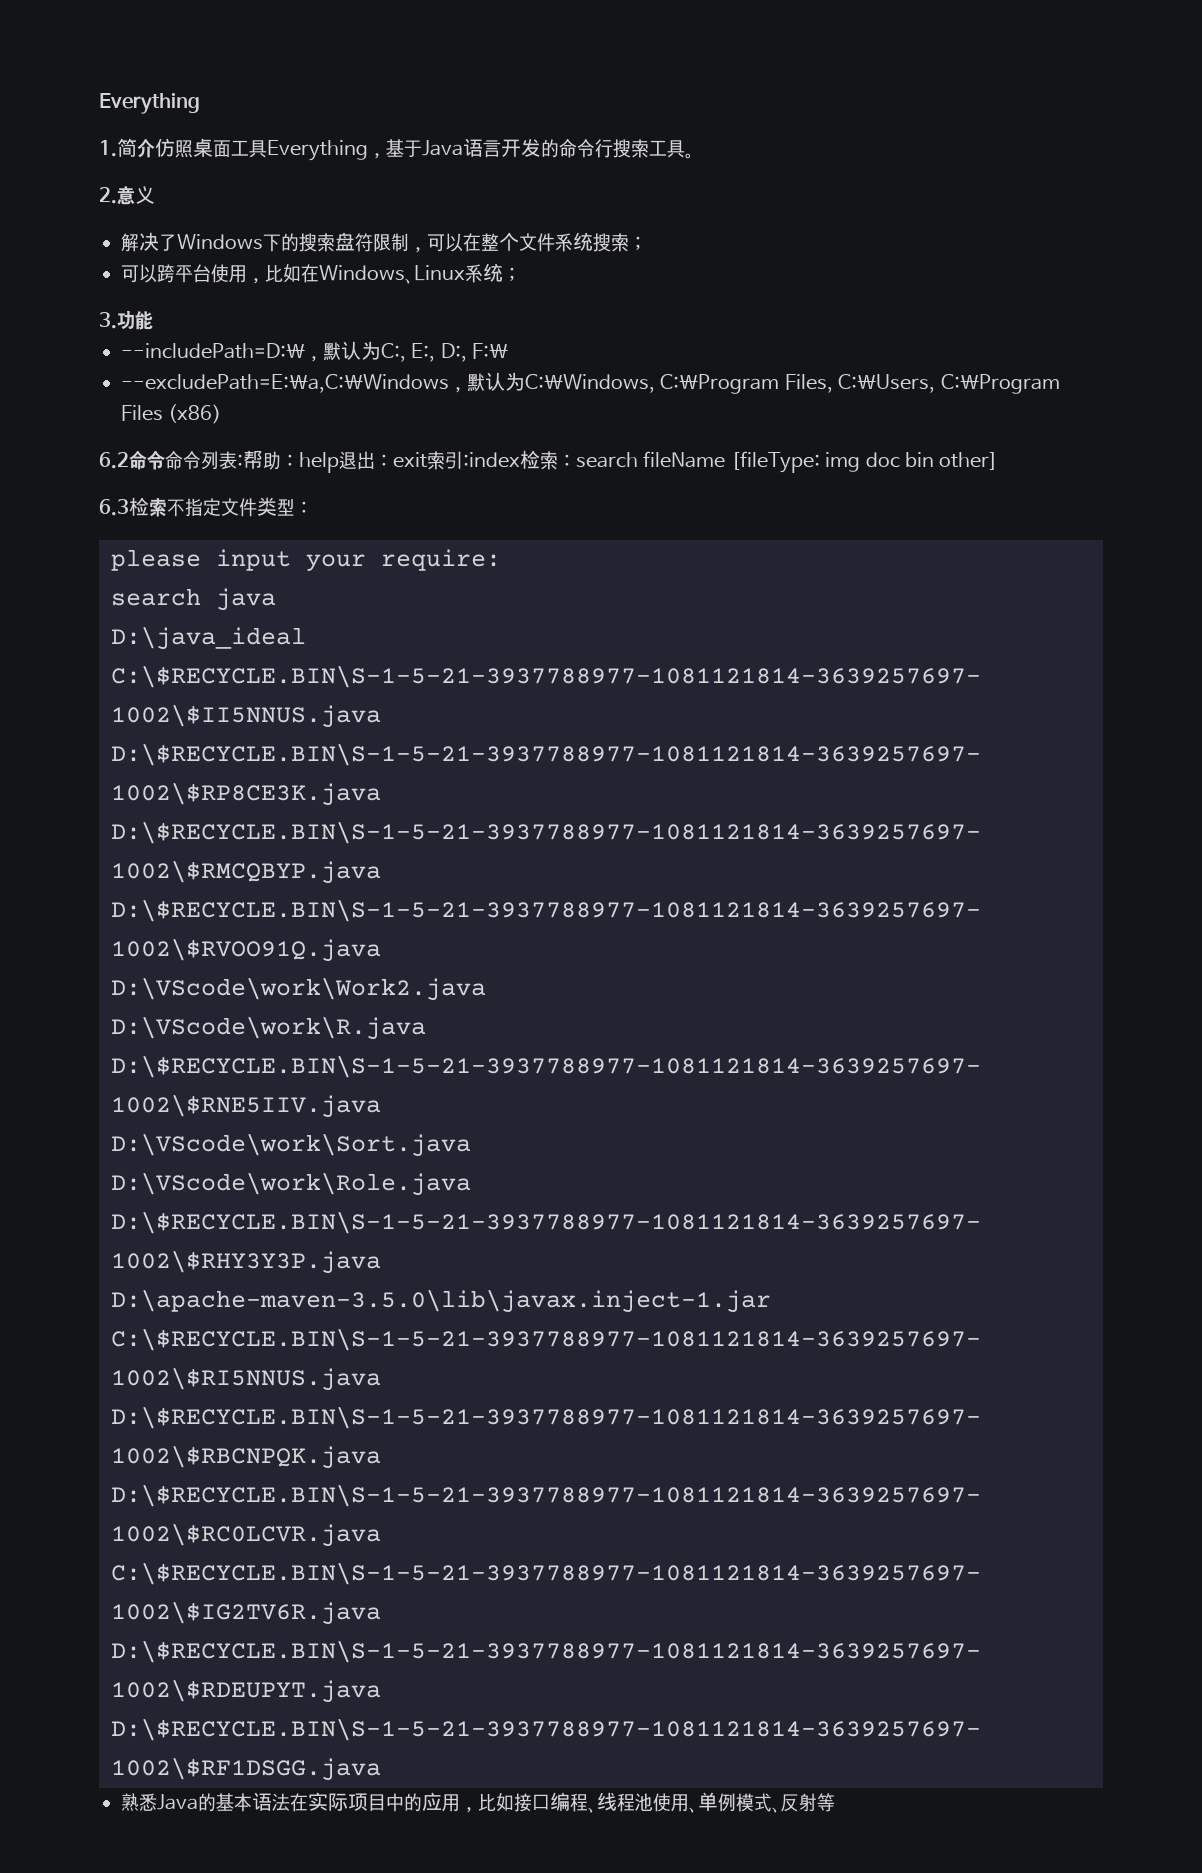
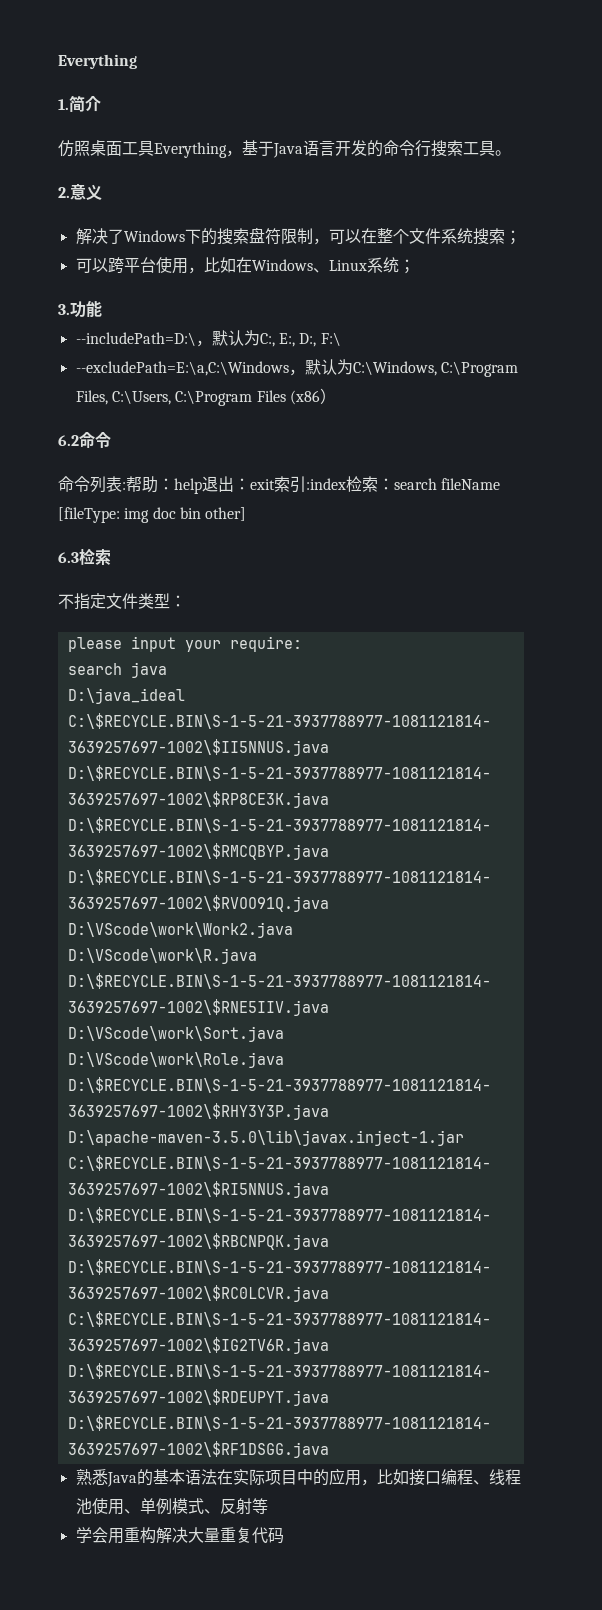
(155, 148) none -> (101, 104) //
(165, 460) none -> (111, 440) //
(167, 507) none -> (111, 557) //
(835, 1802) none -> [75,1527,284,1544] // 学会用重构解决大量重复代码

